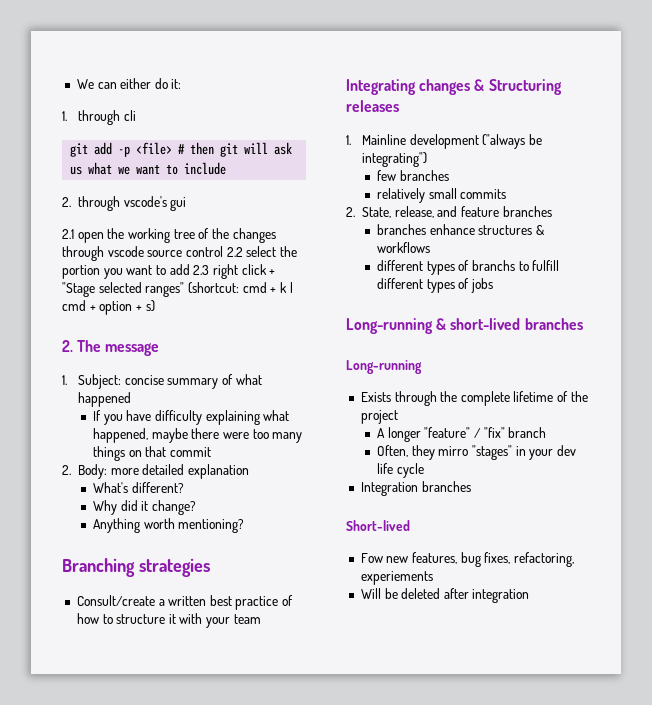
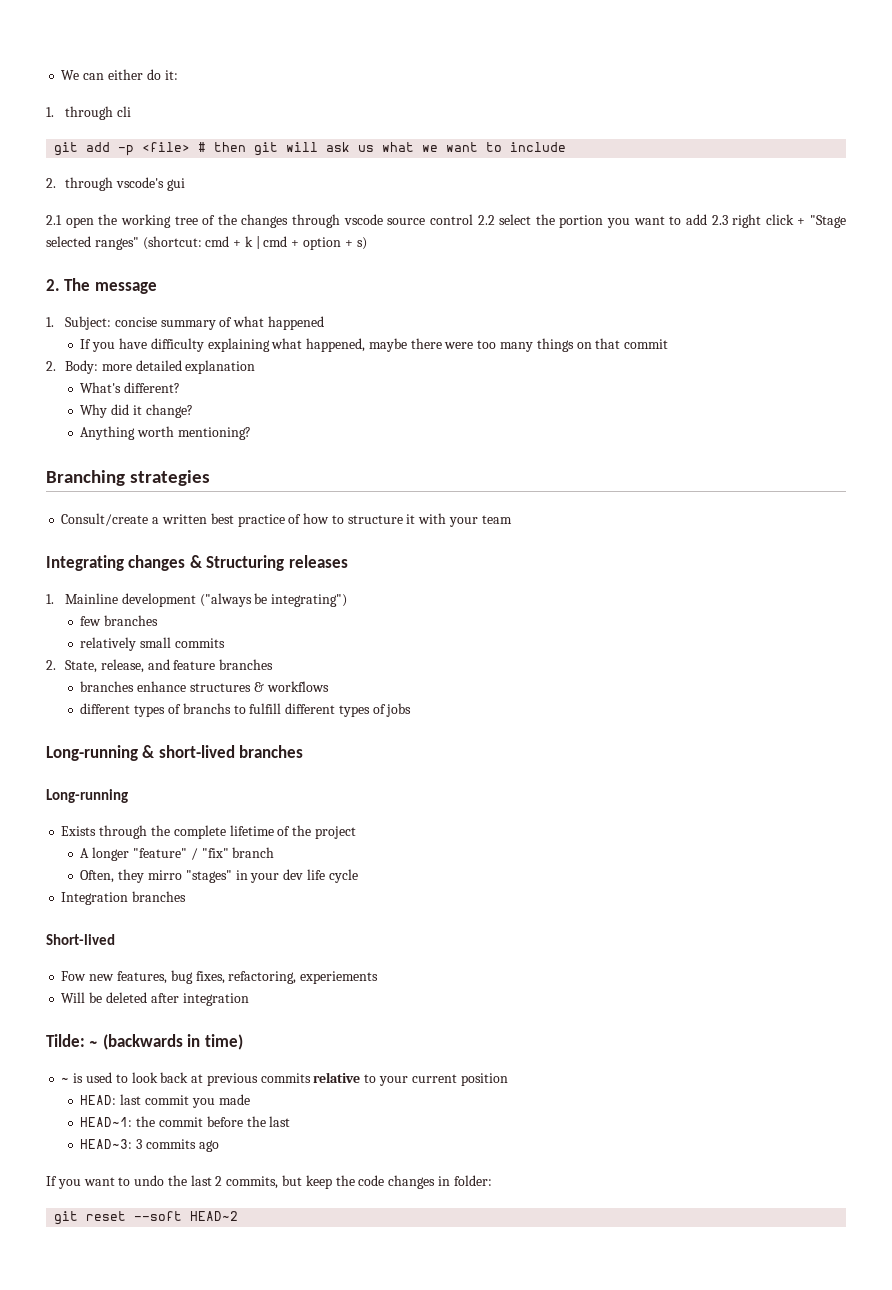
(530, 596) none -> [46,1034,243,1050] [61,1072,508,1086] [80,1094,250,1108] [80,1116,291,1127] [80,1139,219,1152] [46,1175,492,1189] [54,1211,239,1225] // Tilde: ~ (backwards in time) // ~ is used to look back at previous commits relative to your current position // HEAD: last commit you made // HEAD~1: the commit before the last // HEAD~3: 3 commits ago // If you want to undo the last 2 commits, but keep the code changes in folder: // git reset --soft HEAD~2

